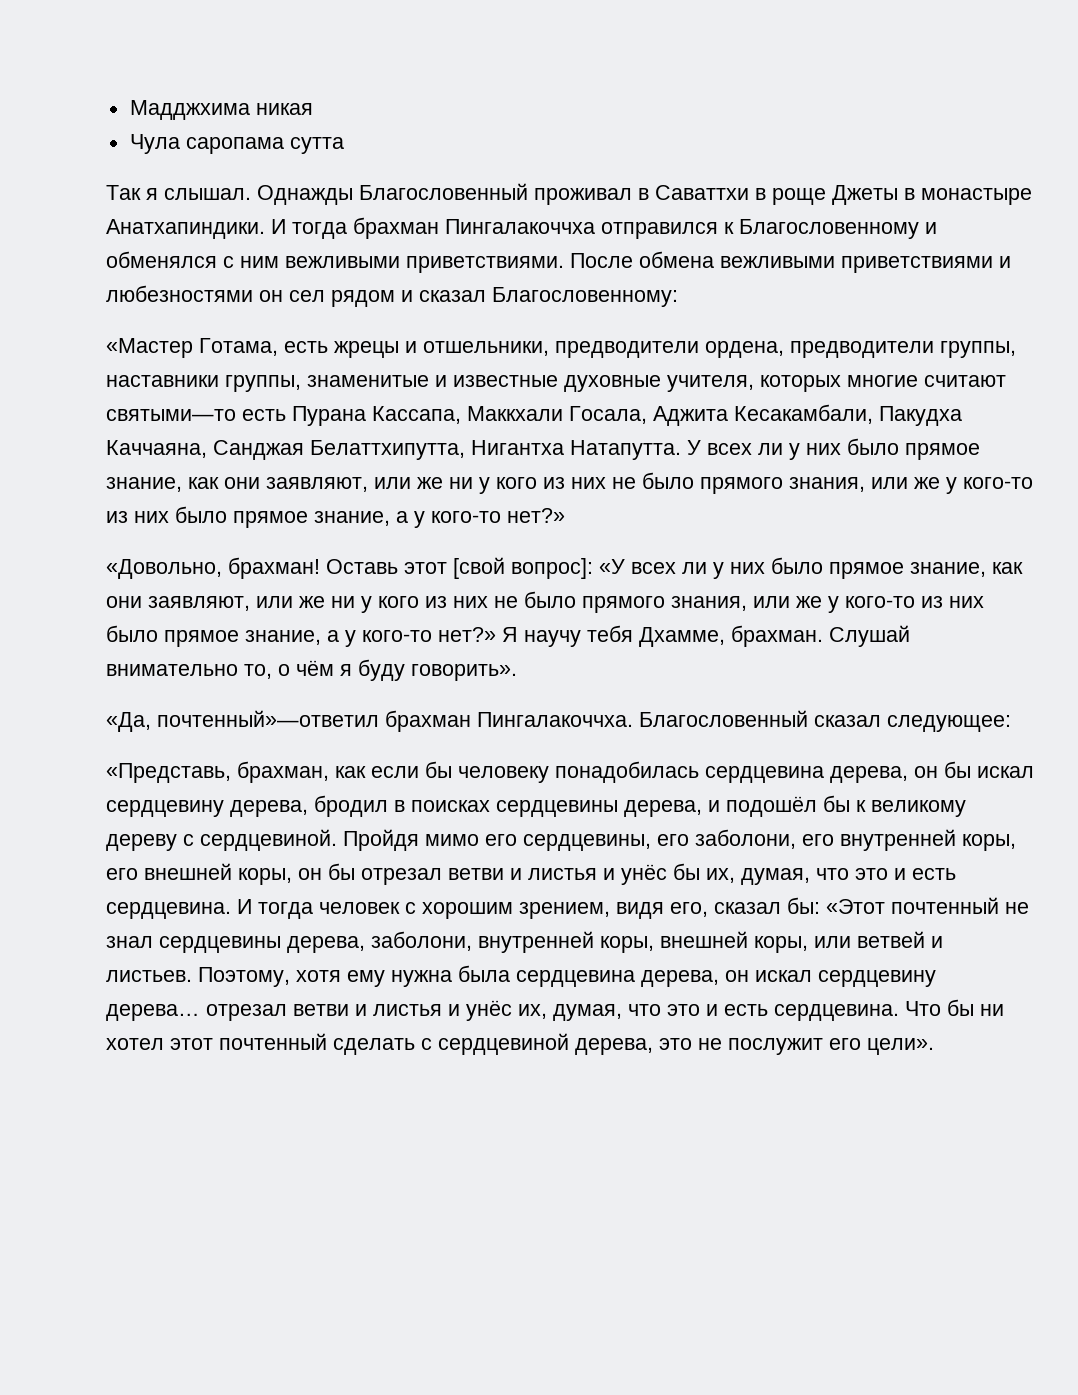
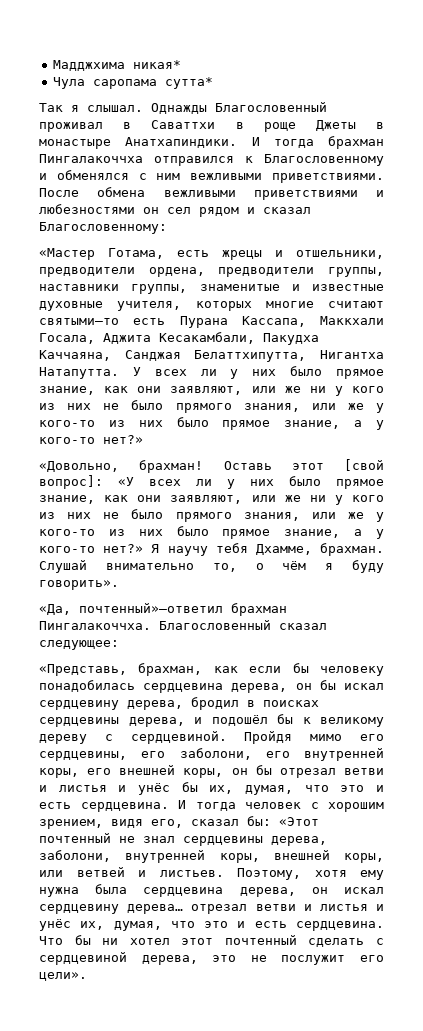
[255,103,313,115] никая -> [133,60,182,69] никая*
[289,137,344,154] сутта -> [165,77,214,89] сутта*

